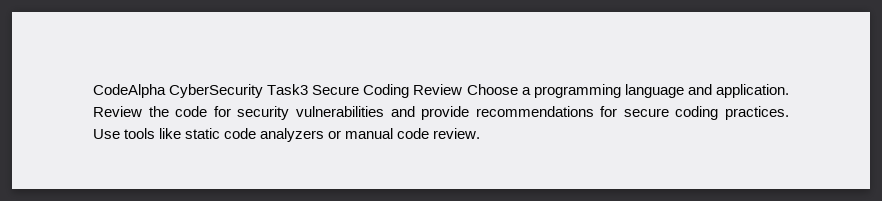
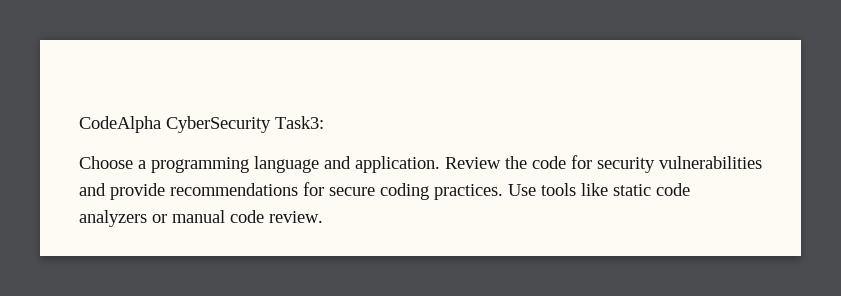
[267,84,463,98] Task3 Secure Coding Review -> [275,116,324,129] Task3: //

